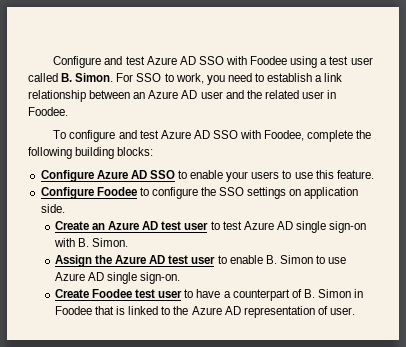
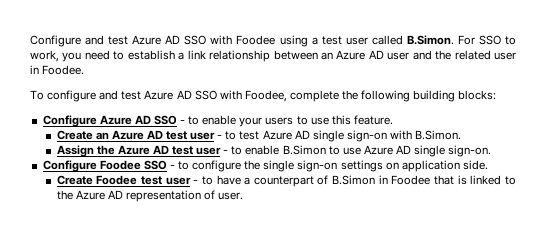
[61,73,114,82] B. Simon. -> [406,35,454,45] B.Simon.
(175, 174) none -> [180,120,186,124] -
[40,187,359,199] [40,204,65,213] // Configure Foodee to configure the SSO settings on application side. -> (393, 120) none
(209, 226) none -> [217,135,223,139] -
[77,238,129,247] B. Simon. -> [415,130,462,140] B.Simon.
[217,255,313,264] to enable B. Simon -> [223,145,326,155] - to enable B.Simon
(181, 278) none -> [42,160,488,172] // Configure Foodee SSO - to configure the single sign-on settings on application side.
(183, 294) none -> [193,180,199,184] -
[303,289,351,298] B. Simon -> [332,175,376,185] B.Simon

